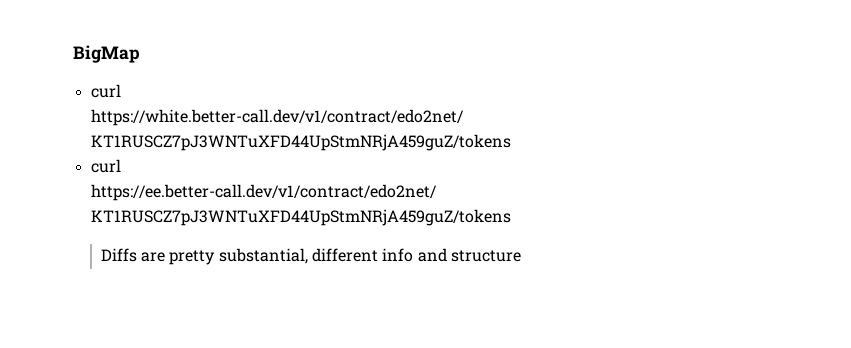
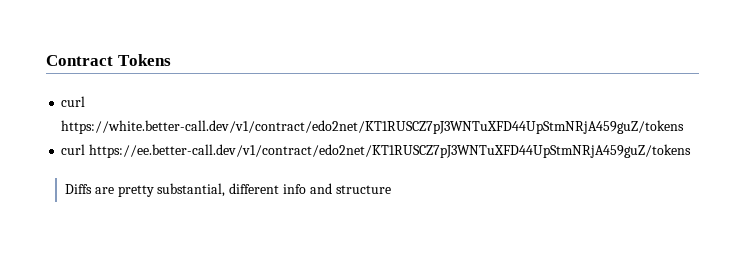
[73,45,140,63] BigMap -> [46,54,171,66] Contract Tokens

